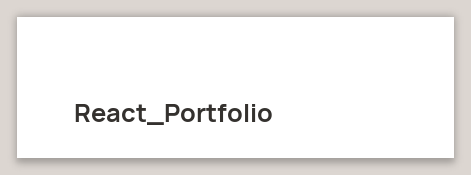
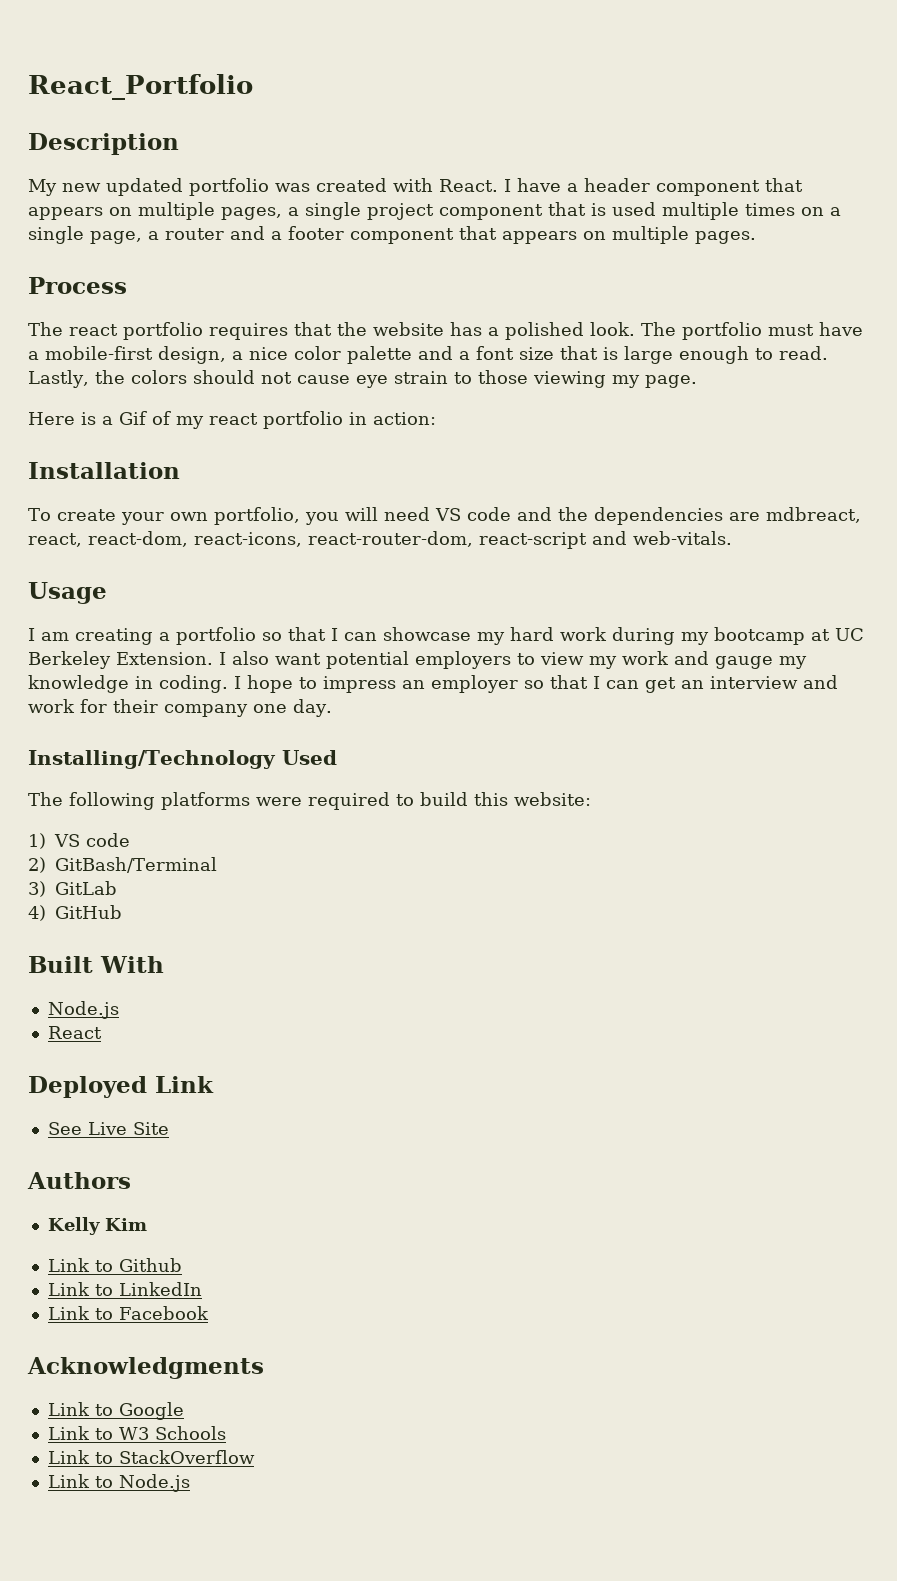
(273, 114) none -> [28,133,179,155] [28,178,803,196] [28,202,841,220] [28,226,756,244] [28,277,127,294] [28,322,863,340] [28,346,828,364] [28,370,697,388] [28,411,436,429] [28,462,180,479] [28,507,861,525] [28,531,732,549] [28,582,107,604] [28,627,864,645] [28,651,807,669] [28,675,838,693] [28,699,332,717] [28,750,337,769] [28,792,591,810] [28,833,130,849] [28,857,217,873] [28,881,117,897] [28,905,122,921] [28,956,164,973] [47,1001,119,1019] [47,1026,102,1039] [28,1076,214,1098] [47,1122,169,1135] [27,1172,131,1189] [47,1217,147,1235] [47,1258,182,1272] [47,1282,202,1296] [47,1306,209,1320] [27,1357,264,1379] [47,1402,184,1420] [47,1426,226,1440] [47,1450,255,1464] [47,1474,190,1492] // Description // My new updated portfolio was created with React. I have a header component that appears on multiple pages, a single project component that is used multiple times on a single page, a router and a footer component that appears on multiple pages. // Process // The react portfolio requires that the website has a polished look. The portfolio must have a mobile-first design, a nice color palette and a font size that is large enough to read. Lastly, the colors should not cause eye strain to those viewing my page. // Here is a Gif of my react portfolio in action: // Installation // To create your own portfolio, you will need VS code and the dependencies are mdbreact, react, react-dom, react-icons, react-router-dom, react-script and web-vitals. // Usage // I am creating a portfolio so that I can showcase my hard work during my bootcamp at UC Berkeley Extension. I also want potential employers to view my work and gauge my knowledge in coding. I hope to impress an employer so that I can get an interview and work for their company one day. // Installing/Technology Used // The following platforms were required to build this website: // 1) VS code // 2) GitBash/Terminal // 3) GitLab // 4) GitHub // Built With // Node.js // React // Deployed Link // See Live Site // Authors // Kelly Kim // Link to Github // Link to LinkedIn // Link to Facebook // Acknowledgments // Link to Google // Link to W3 Schools // Link to StackOverflow // Link to Node.js

